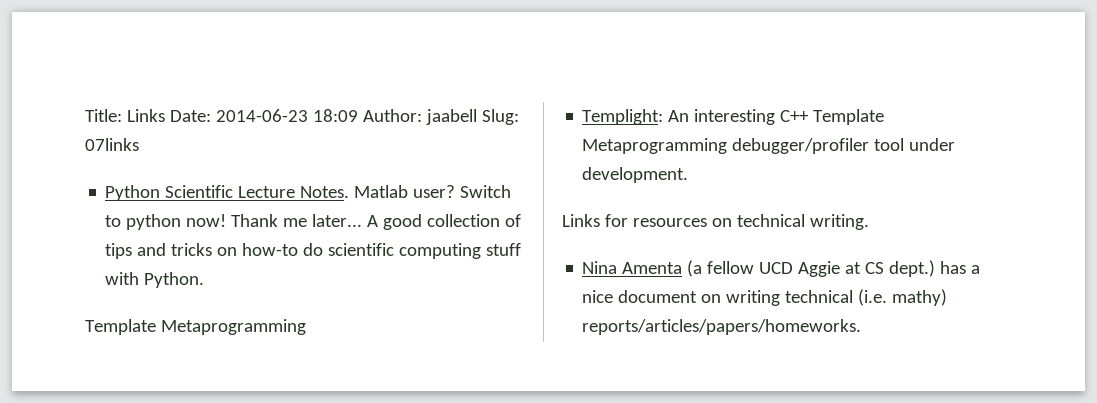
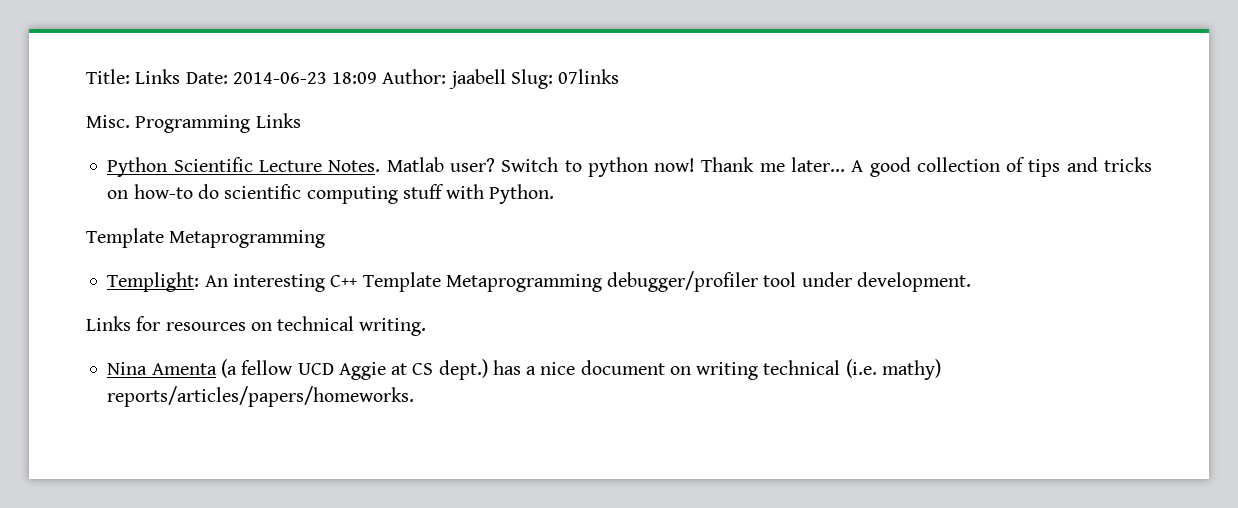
(139, 144) none -> [86,113,301,133] // Misc. Programming Links

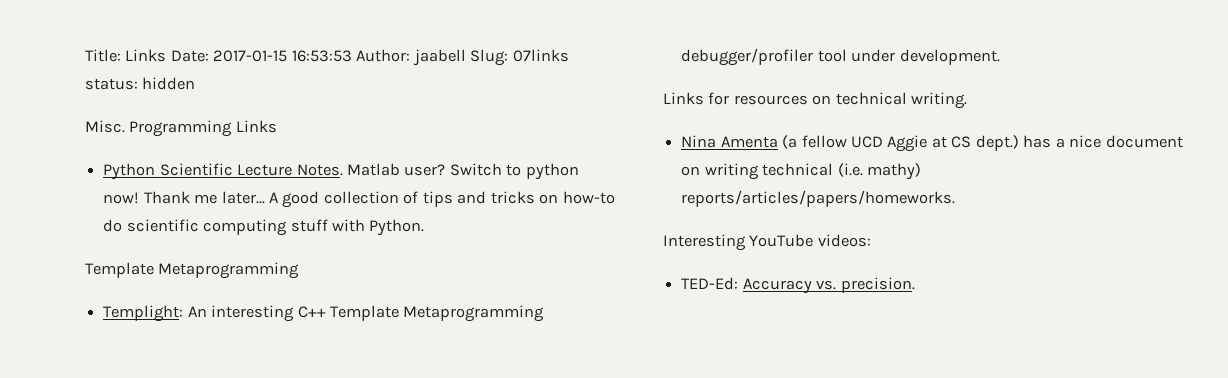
[232,72,378,84] 2014-06-23 18:09 -> [213,50,352,62] 2017-01-15 16:53:53
(620, 76) none -> [85,77,196,90] status: hidden
(415, 396) none -> [663,234,871,251] [681,277,915,294] // Interesting YouTube videos: // TED-Ed: Accuracy vs. precision.

